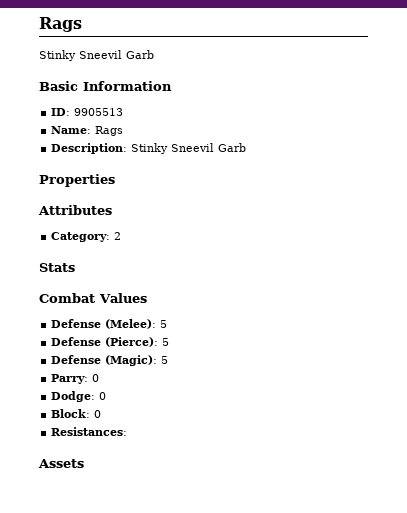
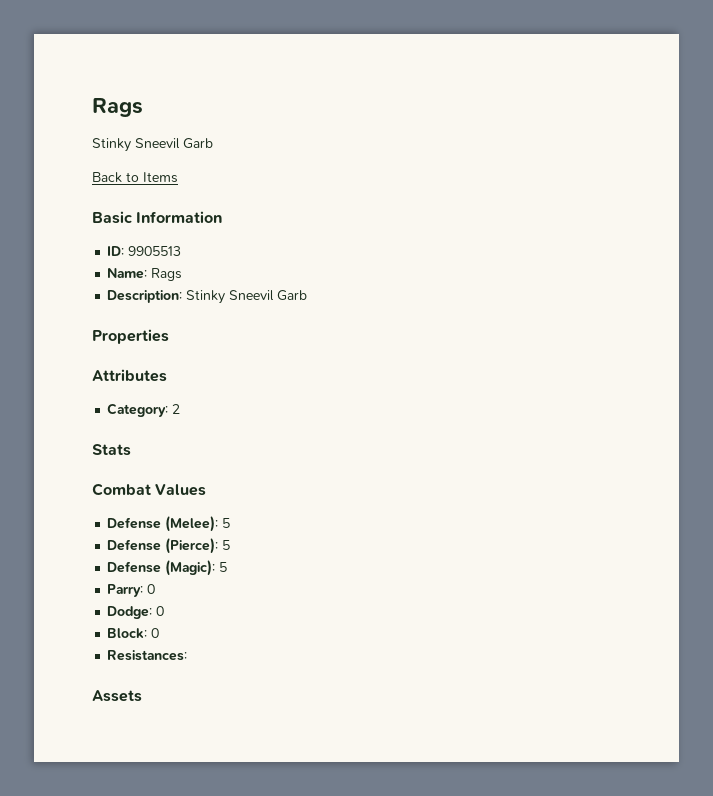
(154, 54) none -> [92,172,178,183] // Back to Items

